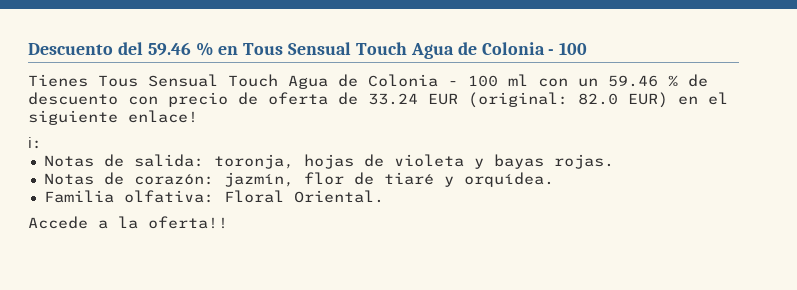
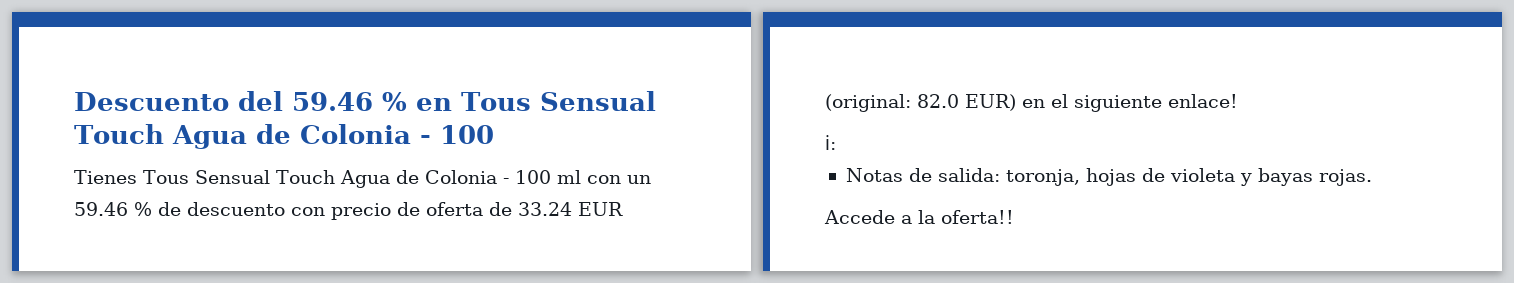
[43,172,554,187] [43,190,384,203] // Notas de corazón: jazmín, flor de tiaré y orquídea. // Familia olfativa: Floral Oriental. -> (1372, 177) none

